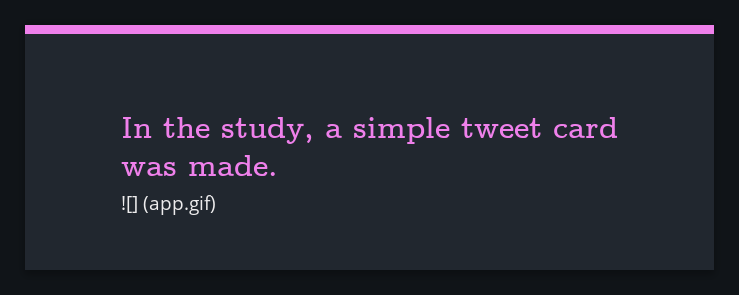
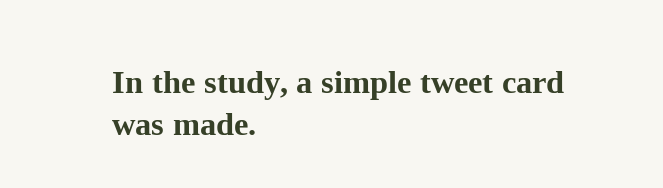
[121,195,216,215] // ![] (app.gif) -> (256, 124) none

